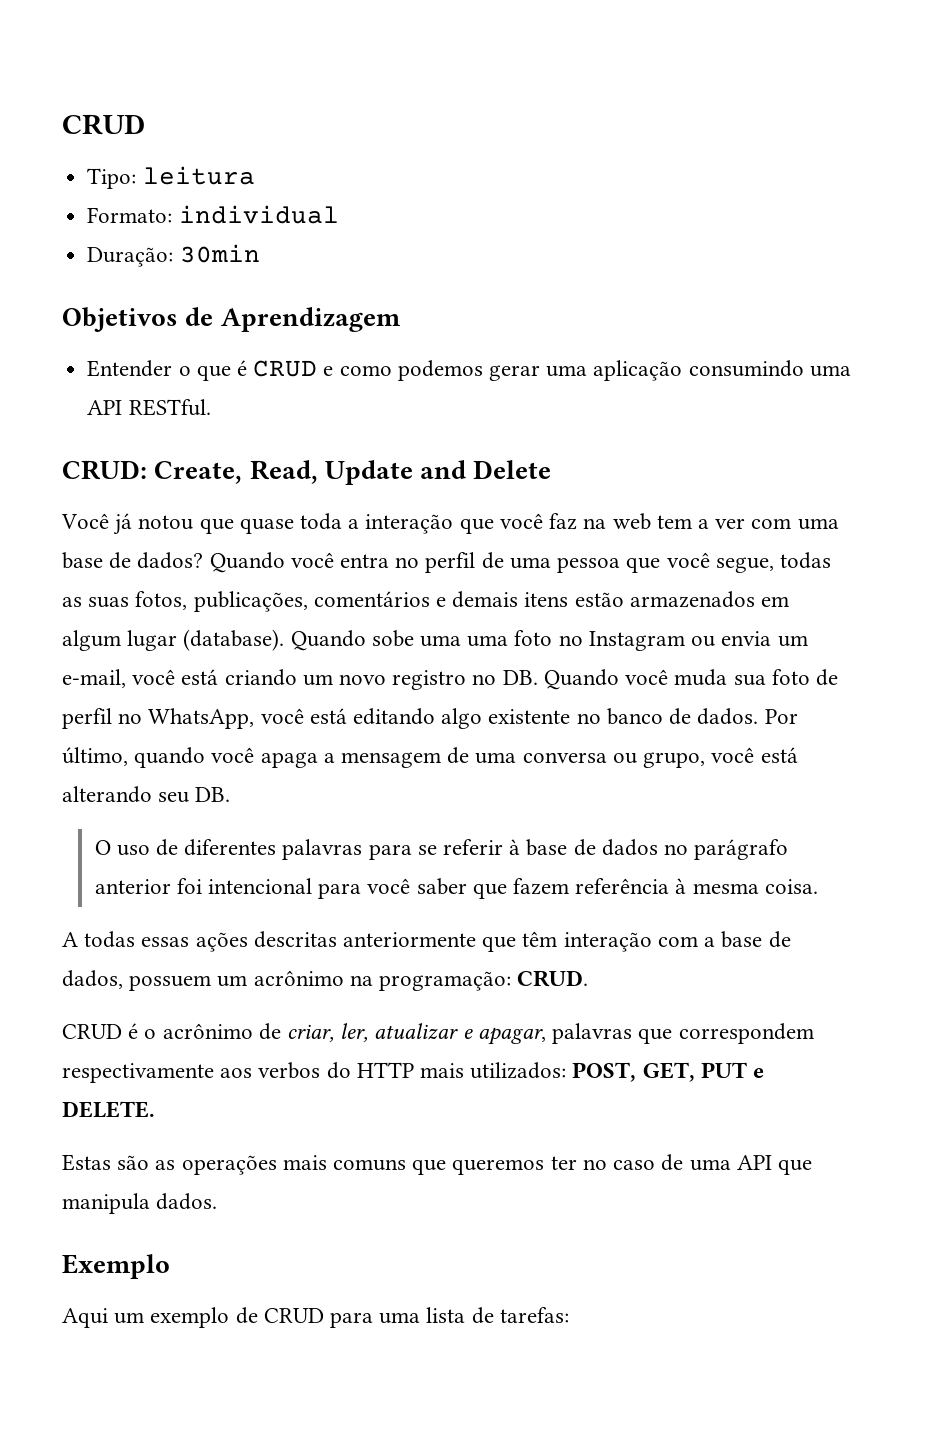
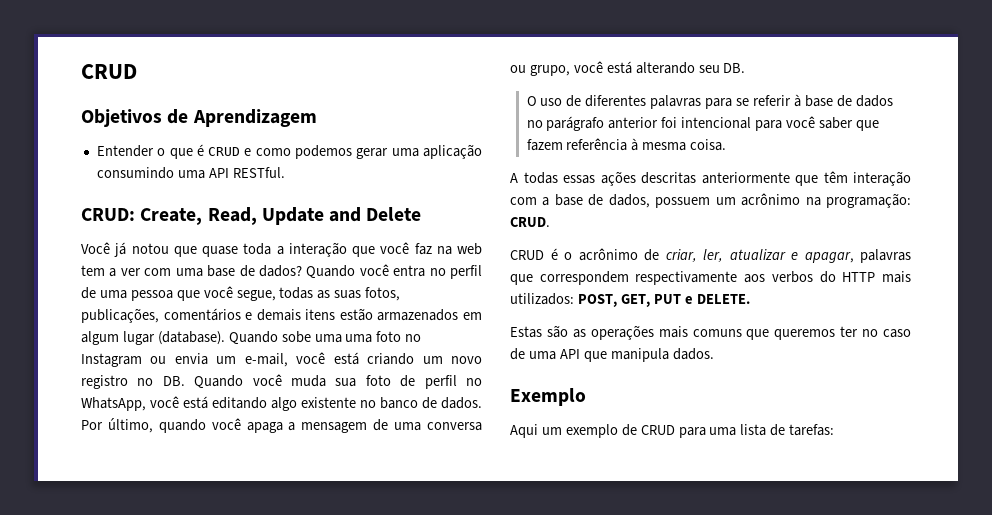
[62,114,145,135] [87,166,255,189] [87,205,339,224] [87,244,260,267] CRUD // Tipo: leitura // Formato: individual // Duração: 30min -> [81,64,137,79] CRUD

